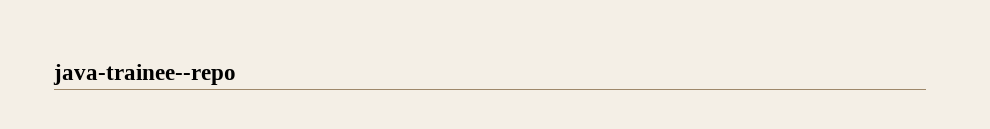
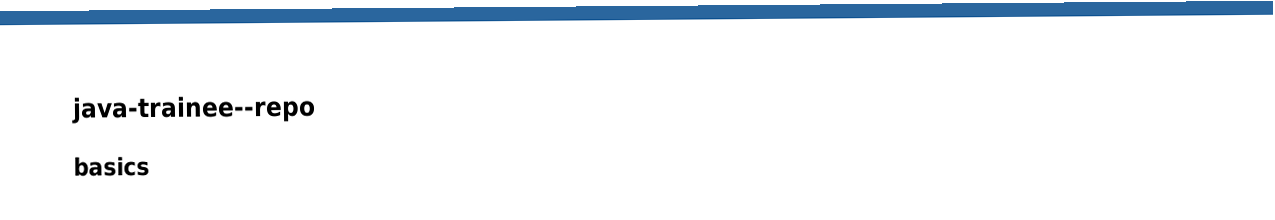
(236, 74) none -> [73,156,150,177] // basics

